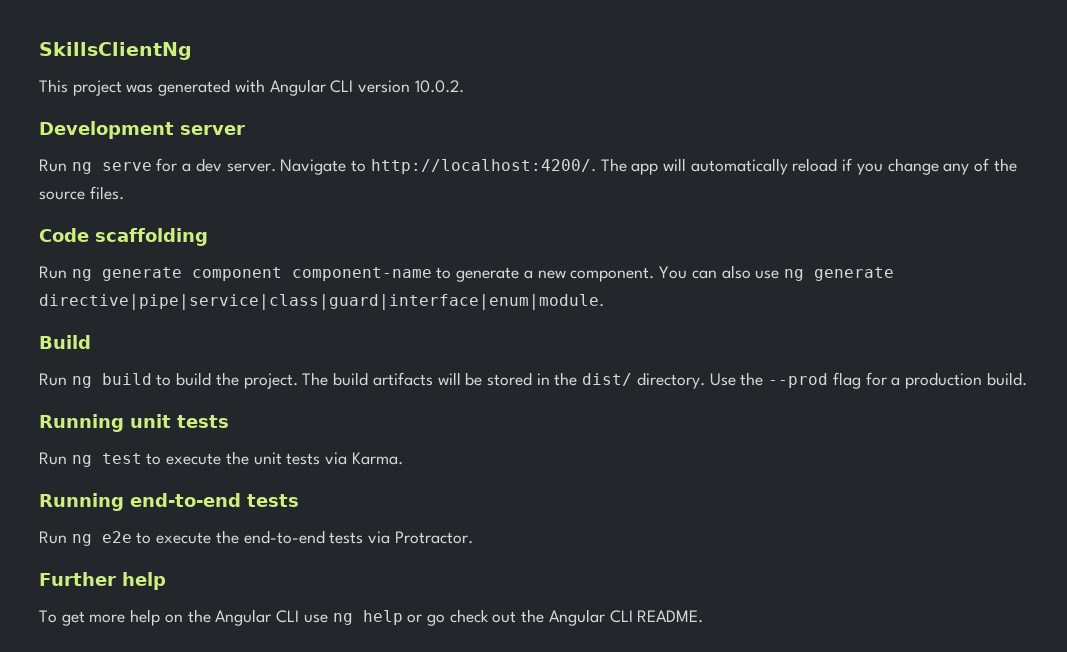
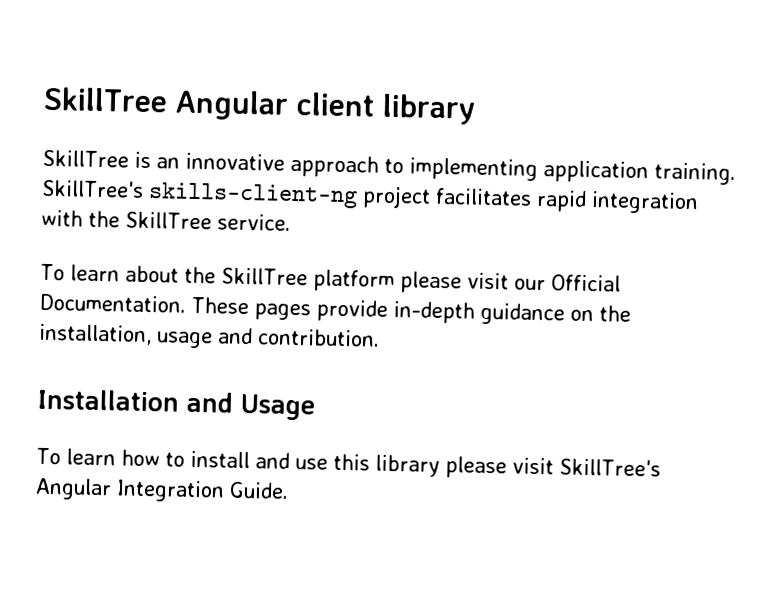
[39,42,192,60] [39,79,464,96] [39,121,245,139] [39,158,1017,175] [39,186,124,200] [39,228,208,246] [39,265,894,282] [39,294,604,310] [39,335,91,349] [39,372,1027,389] [39,414,229,432] [39,451,403,467] [39,493,299,511] [39,530,473,546] [39,572,166,590] [39,609,704,626] SkillsClientNg // This project was generated with Angular CLI version 10.0.2. // Development server // Run ng serve for a dev server. Navigate to http://localhost:4200/. The app will automatically reload if you change any of the source files. // Code scaffolding // Run ng generate component component-name to generate a new component. You can also use ng generate directive|pipe|service|class|guard|interface|enum|module. // Build // Run ng build to build the project. The build artifacts will be stored in the dist/ directory. Use the --prod flag for a production build. // Running unit tests // Run ng test to execute the unit tests via Karma. // Running end-to-end tests // Run ng e2e to execute the end-to-end tests via Protractor. // Further help // To get more help on the Angular CLI use ng help or go check out the Angular CLI README. -> [43,86,476,125] [42,149,736,186] [41,179,699,215] [41,209,291,231] [40,263,621,294] [39,293,631,326] [38,323,380,349] [37,388,316,421] [36,447,661,479] [35,477,289,503] SkillTree Angular client library // SkillTree is an innovative approach to implementing application training. SkillTree's skills-client-ng project facilitates rapid integration with the SkillTree service. // To learn about the SkillTree platform please visit our Official Documentation. These pages provide in-depth guidance on the installation, usage and contribution. // Installation and Usage // To learn how to install and use this library please visit SkillTree's Angular Integration Guide.

